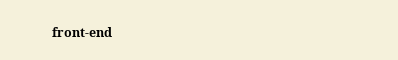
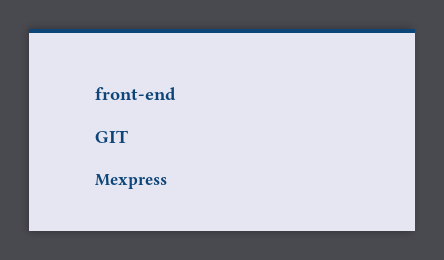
(112, 32) none -> [95,130,128,143] [95,174,167,189] // GIT // Mexpress

